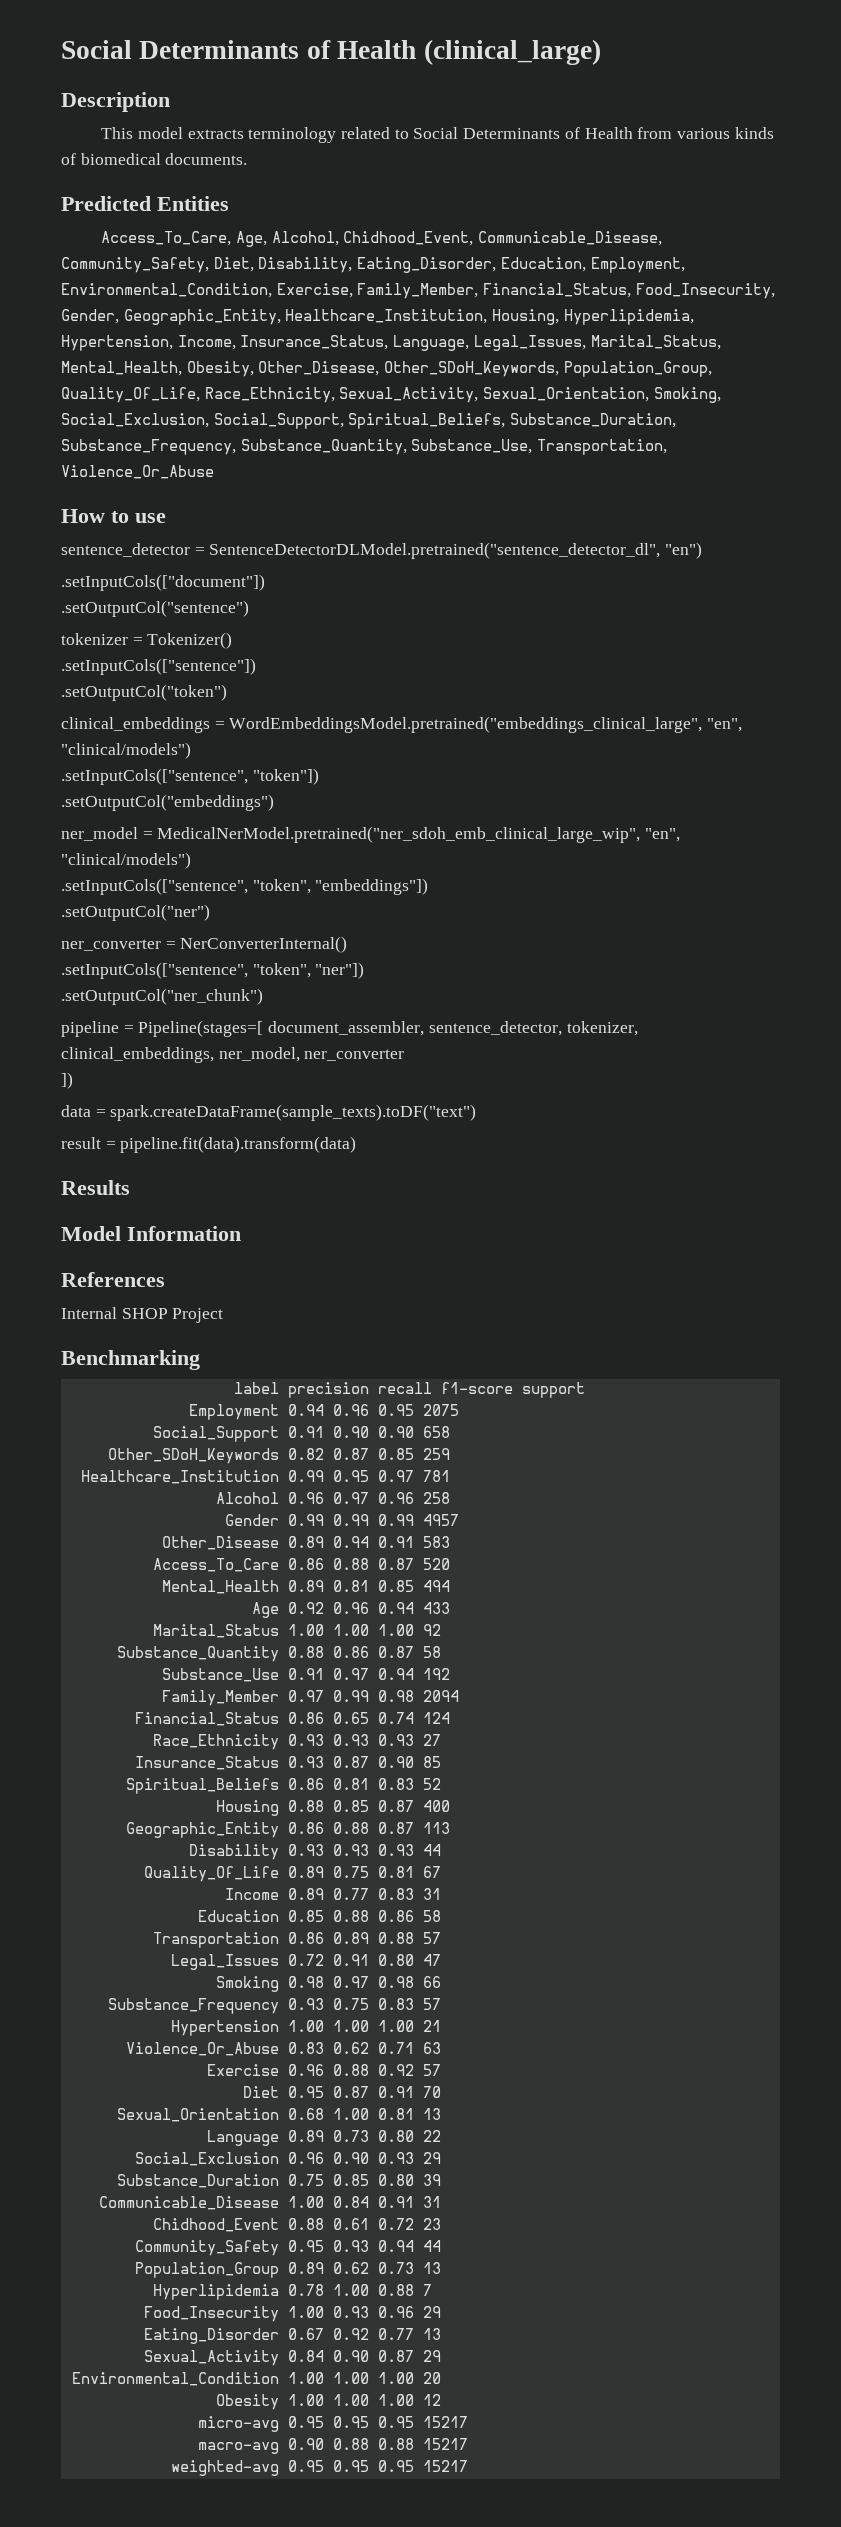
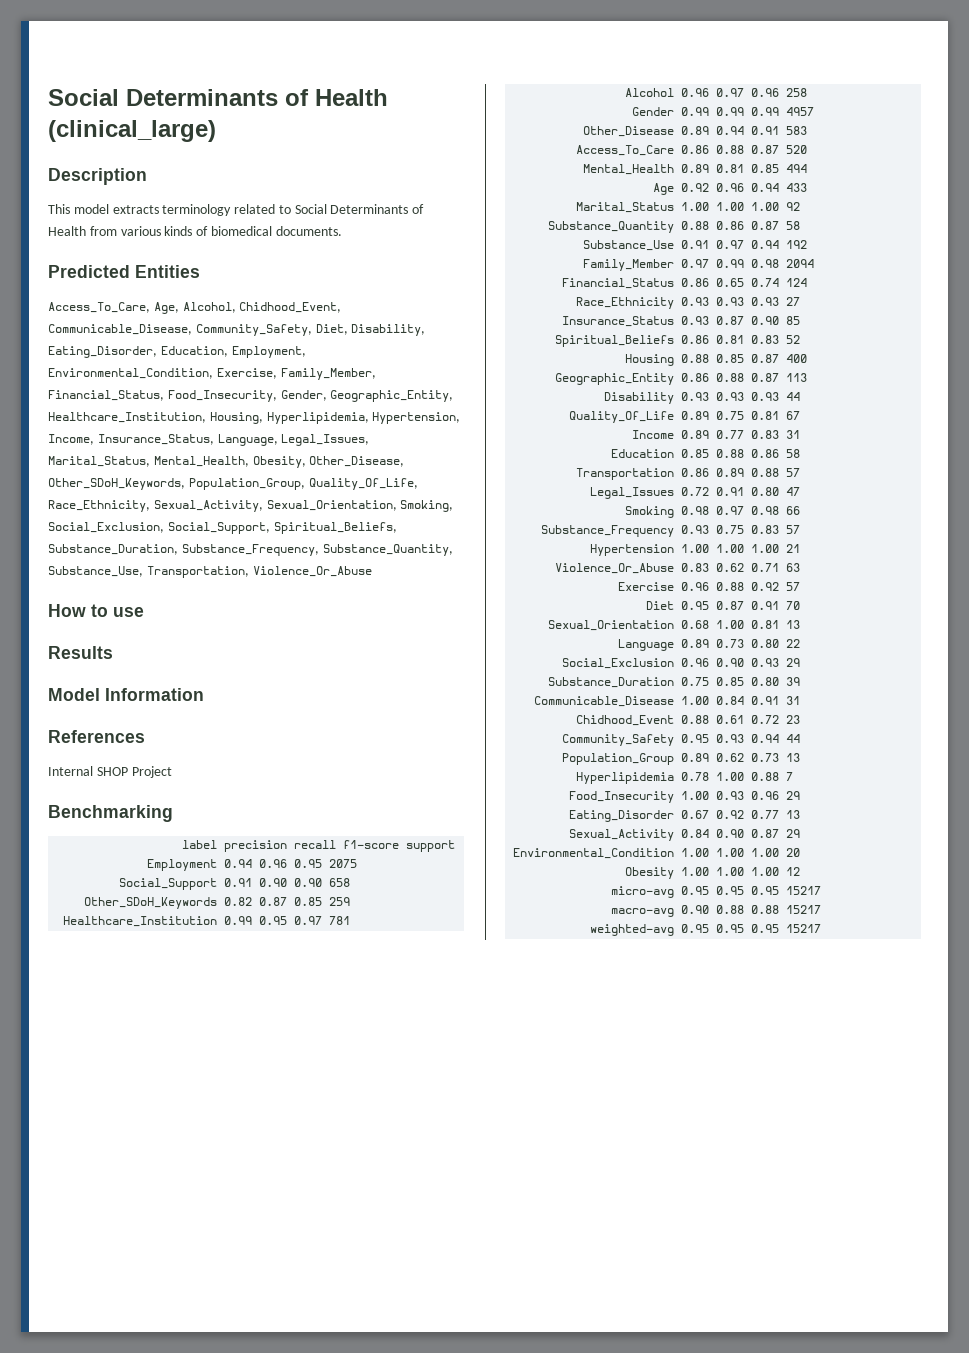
[61,542,703,559] [61,574,265,591] [61,600,249,617] [61,632,233,649] [61,658,256,675] [61,684,227,701] [61,716,743,733] [61,742,191,759] [61,768,319,785] [61,794,274,811] [61,826,681,843] [61,852,191,869] [61,878,429,895] [61,904,210,921] [61,936,348,953] [61,962,365,979] [61,988,263,1005] [61,1020,638,1037] [61,1047,405,1063] [61,1072,73,1089] [61,1104,477,1121] [61,1136,357,1153] // sentence_detector = SentenceDetectorDLModel.pretrained("sentence_detector_dl", "en") // .setInputCols(["document"]) // .setOutputCol("sentence") // tokenizer = Tokenizer() // .setInputCols(["sentence"]) // .setOutputCol("token") // clinical_embeddings = WordEmbeddingsModel.pretrained("embeddings_clinical_large", "en", "clinical/models") // .setInputCols(["sentence", "token"]) // .setOutputCol("embeddings") // ner_model = MedicalNerModel.pretrained("ner_sdoh_emb_clinical_large_wip", "en", "clinical/models") // .setInputCols(["sentence", "token", "embeddings"]) // .setOutputCol("ner") // ner_converter = NerConverterInternal() // .setInputCols(["sentence", "token", "ner"]) // .setOutputCol("ner_chunk") // pipeline = Pipeline(stages=[ document_assembler, sentence_detector, tokenizer, clinical_embeddings, ner_model, ner_converter // ]) // data = spark.createDataFrame(sample_texts).toDF("text") // result = pipeline.fit(data).transform(data) -> (144, 612) none

